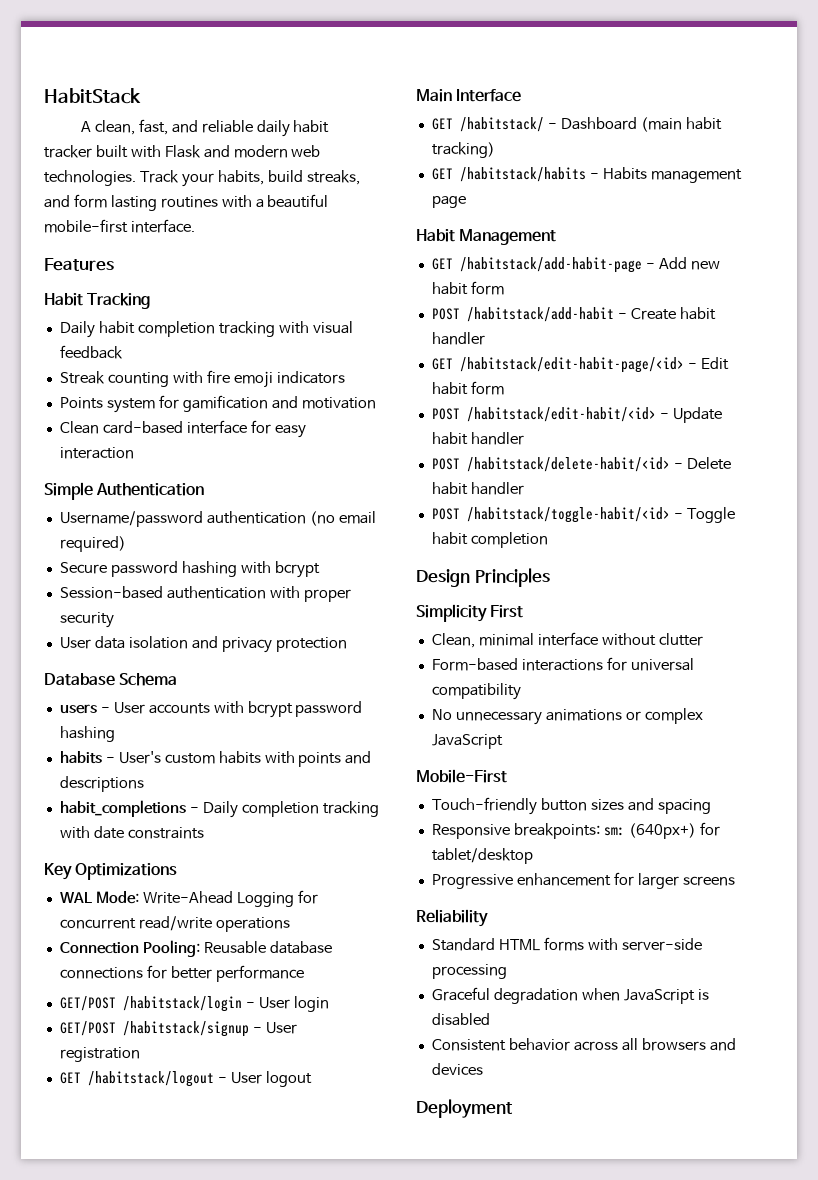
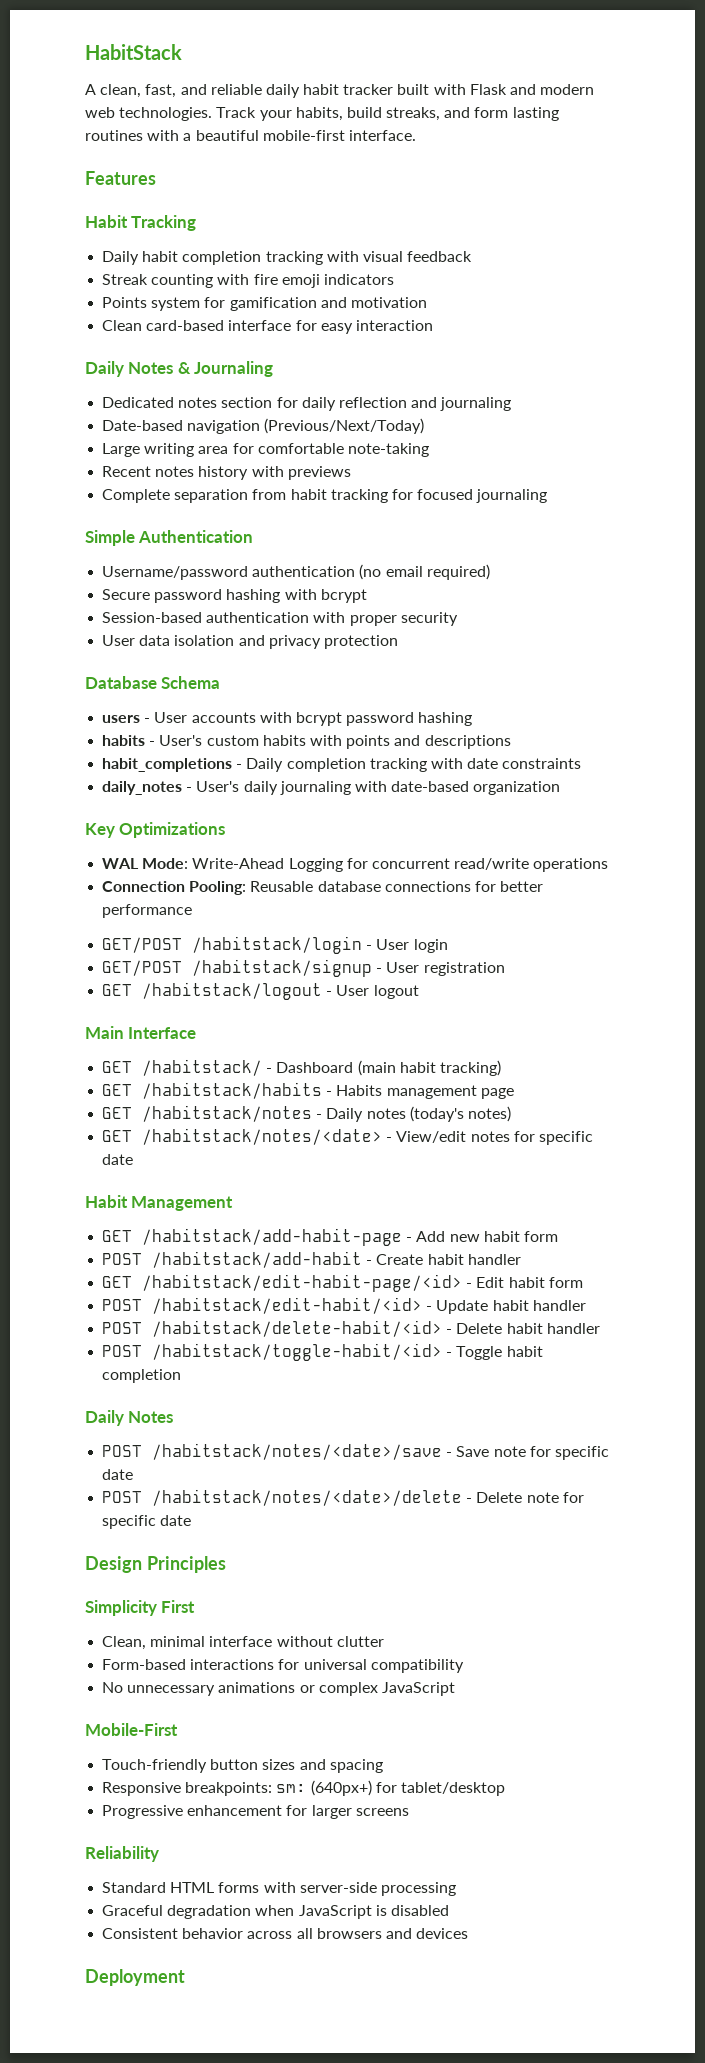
(134, 453) none -> [85,361,274,377] [102,397,512,411] [102,418,425,434] [102,443,429,457] [102,466,351,480] [102,489,548,503] // Daily Notes & Journaling // Dedicated notes section for daily reflection and journaling // Date-based navigation (Previous/Next/Today) // Large writing area for comfortable note-taking // Recent notes history with previews // Complete separation from habit tracking for focused journaling
(204, 833) none -> [102,781,561,795] // daily_notes - User's daily journaling with date-based organization
(466, 202) none -> [102,1105,511,1122] [102,1128,593,1145] [102,1154,134,1165] // GET /habitstack/notes - Daily notes (today's notes) // GET /habitstack/notes/<date> - View/edit notes for specific date
(548, 540) none -> [85,1410,174,1426] [102,1443,609,1460] [102,1469,134,1480] [102,1489,584,1506] [102,1515,192,1529] // Daily Notes // POST /habitstack/notes/<date>/save - Save note for specific date // POST /habitstack/notes/<date>/delete - Delete note for specific date

